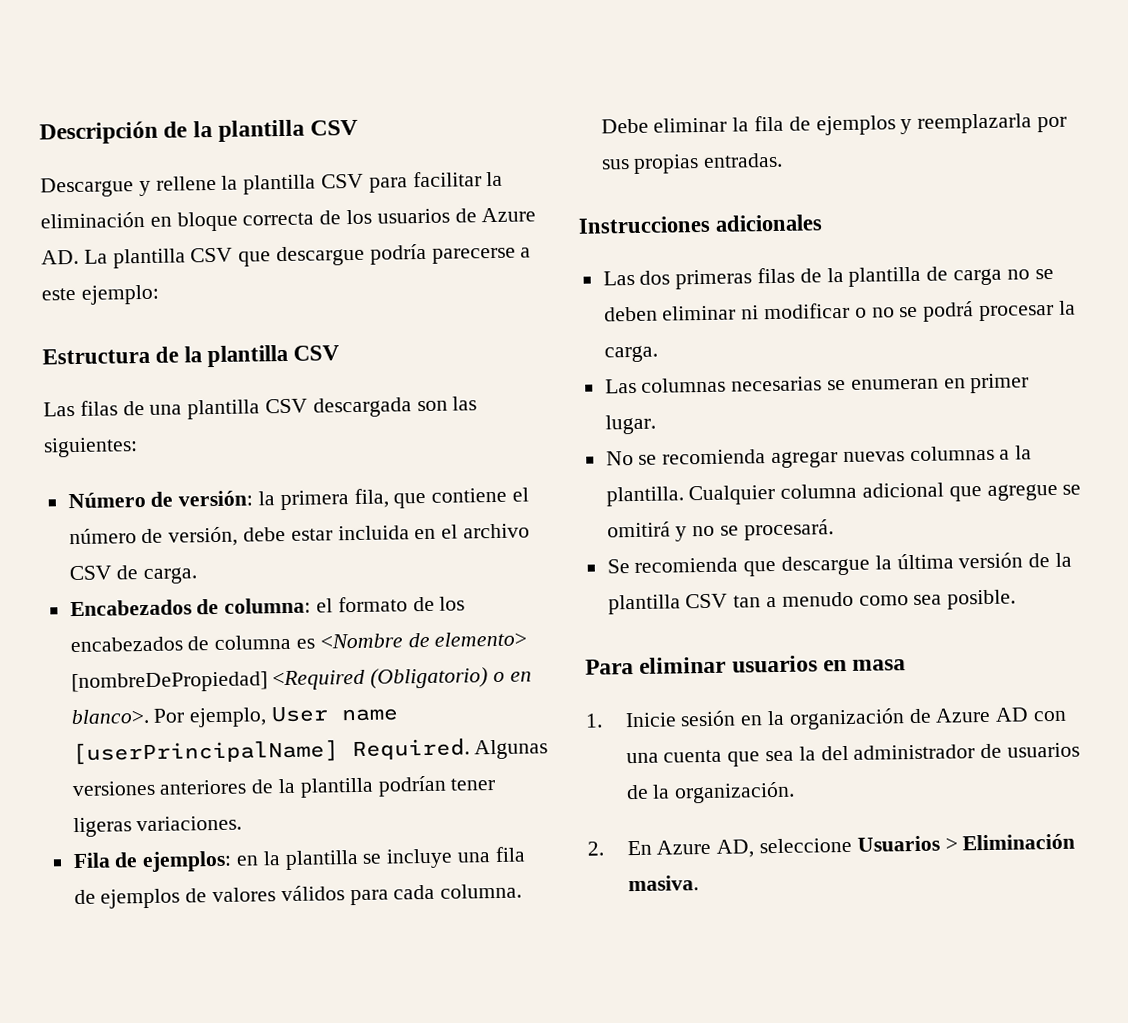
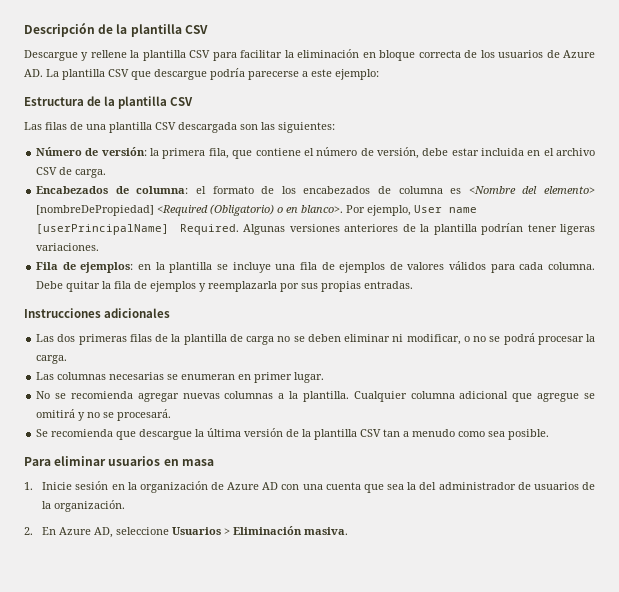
[407,632,430,648] de -> [522,186,538,194] del
[653,117,728,133] eliminar -> [66,281,101,292] quitar
[764,302,851,320] modificar -> [406,334,461,345] modificar,

